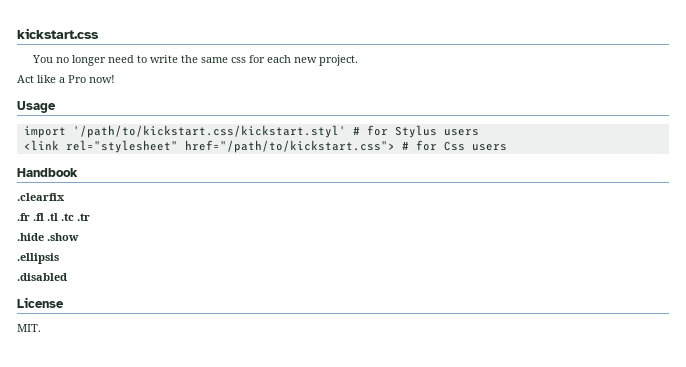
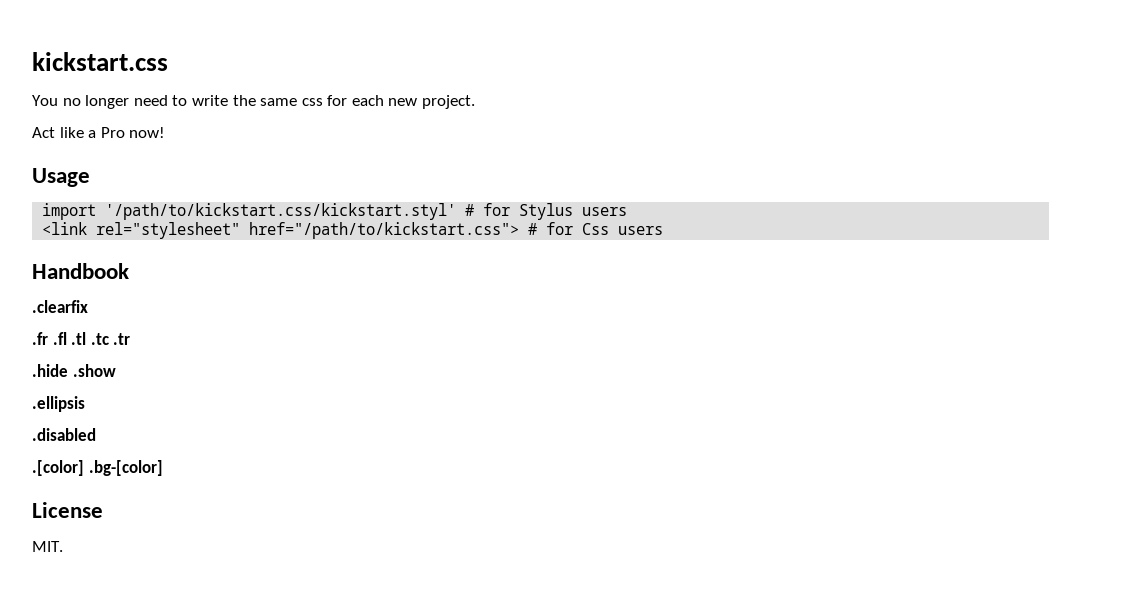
(67, 277) none -> [32,460,163,476] // .[color] .bg-[color]

